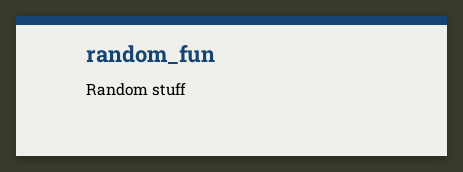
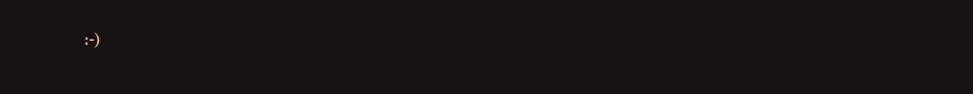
[86,45,215,64] [86,83,187,96] random_fun // Random stuff -> [84,32,101,48] :-)

